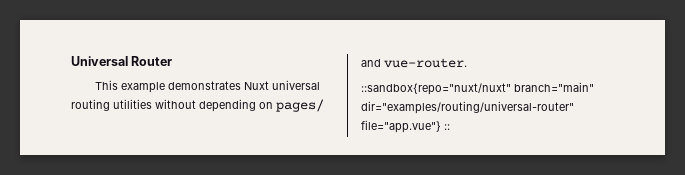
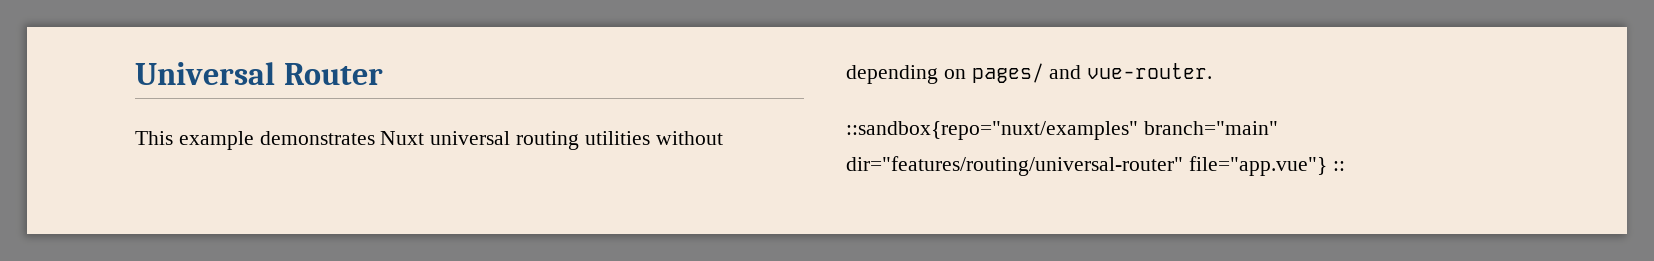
[361,82,594,95] [361,101,574,114] ::sandbox{repo="nuxt/nuxt" branch="main" dir="examples/routing/universal-router" -> [846,121,1278,140] [846,156,1183,176] ::sandbox{repo="nuxt/examples" branch="main" dir="features/routing/universal-router"

